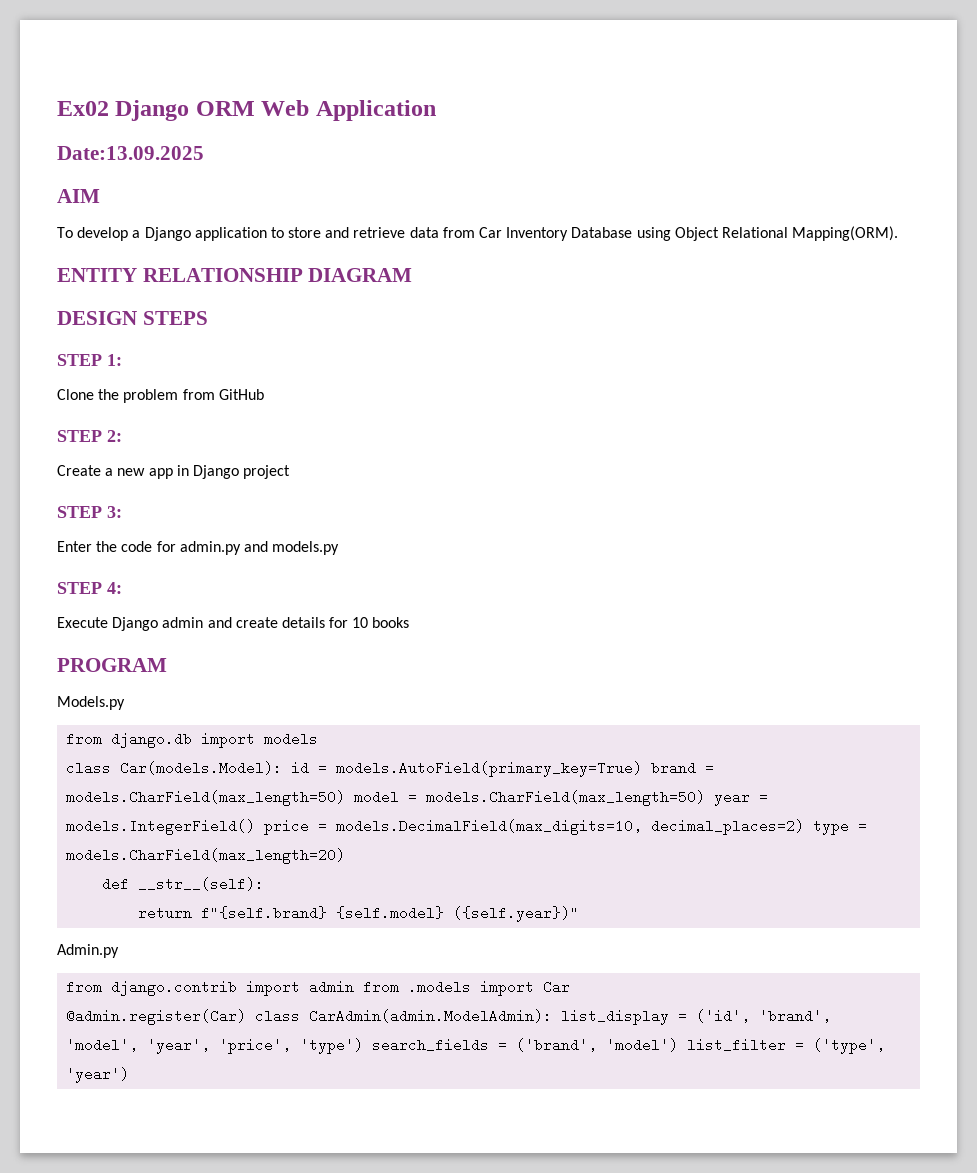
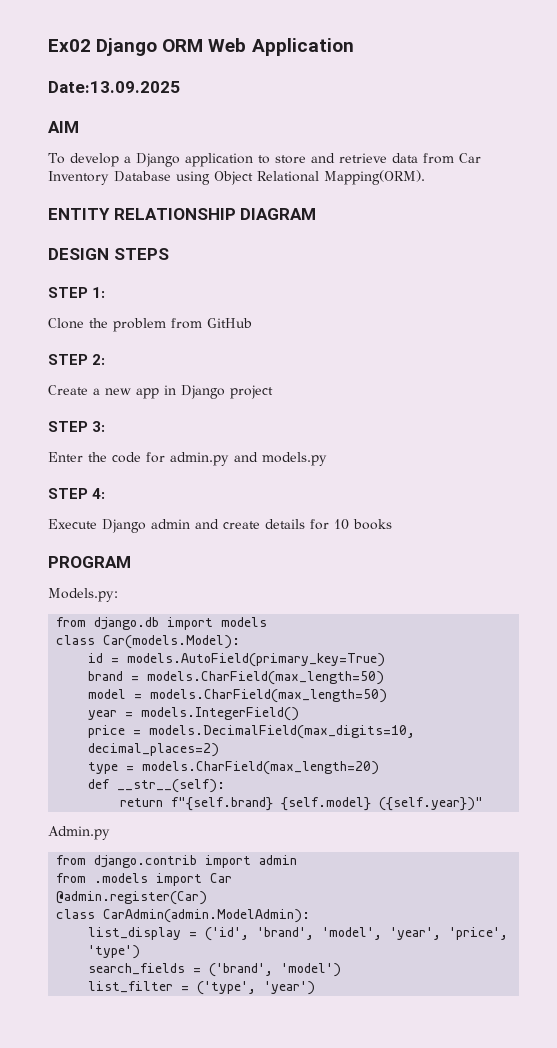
[57,696,125,710] Models.py -> [48,588,118,602] Models.py:
(283, 768) none -> (241, 642) //
(643, 769) none -> (386, 660) //
(346, 798) none -> (385, 678) //
(706, 798) none -> (388, 696) //
(256, 827) none -> (300, 714) //
(805, 827) none -> (220, 750) //
(355, 987) none -> (298, 860) //
(247, 1017) none -> (208, 898) //
(553, 1016) none -> (311, 916) //
(364, 1046) none -> (141, 952) //
(679, 1045) none -> (342, 970) //

